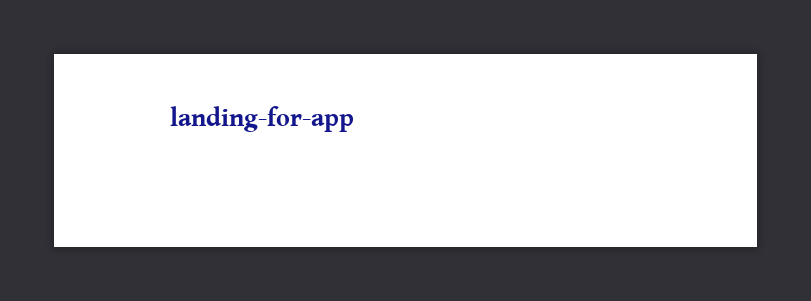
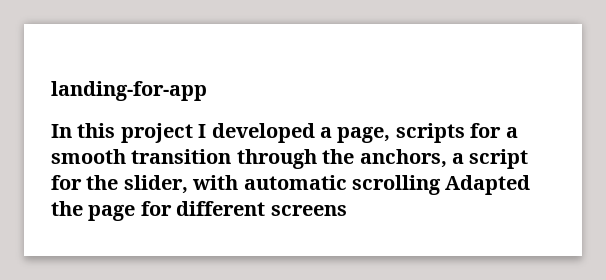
(354, 119) none -> [51,123,518,143] [51,149,529,169] [51,175,531,195] [51,201,347,221] // In this project I developed a page, scripts for a smooth transition through the anchors, a script for the slider, with automatic scrolling Adapted the page for different screens

